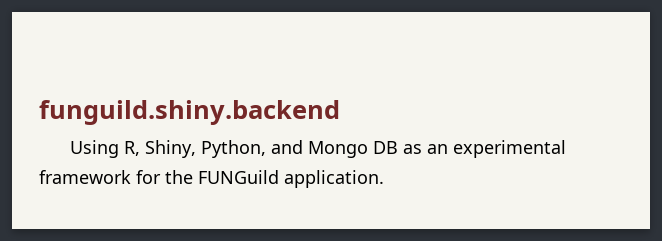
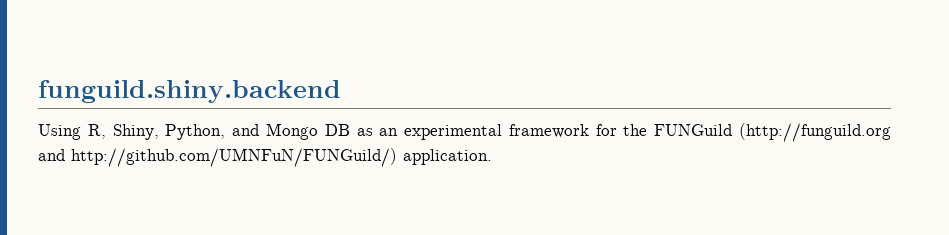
(279, 177) none -> [739,123,892,142] [38,148,397,167] (http://funguild.org and http://github.com/UMNFuN/FUNGuild/)

